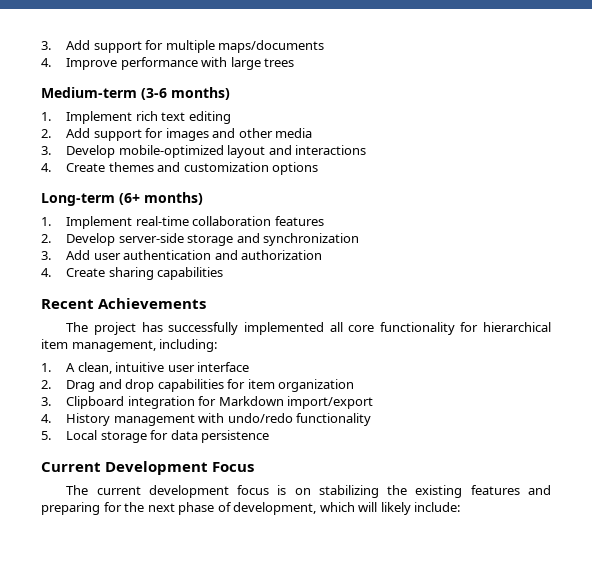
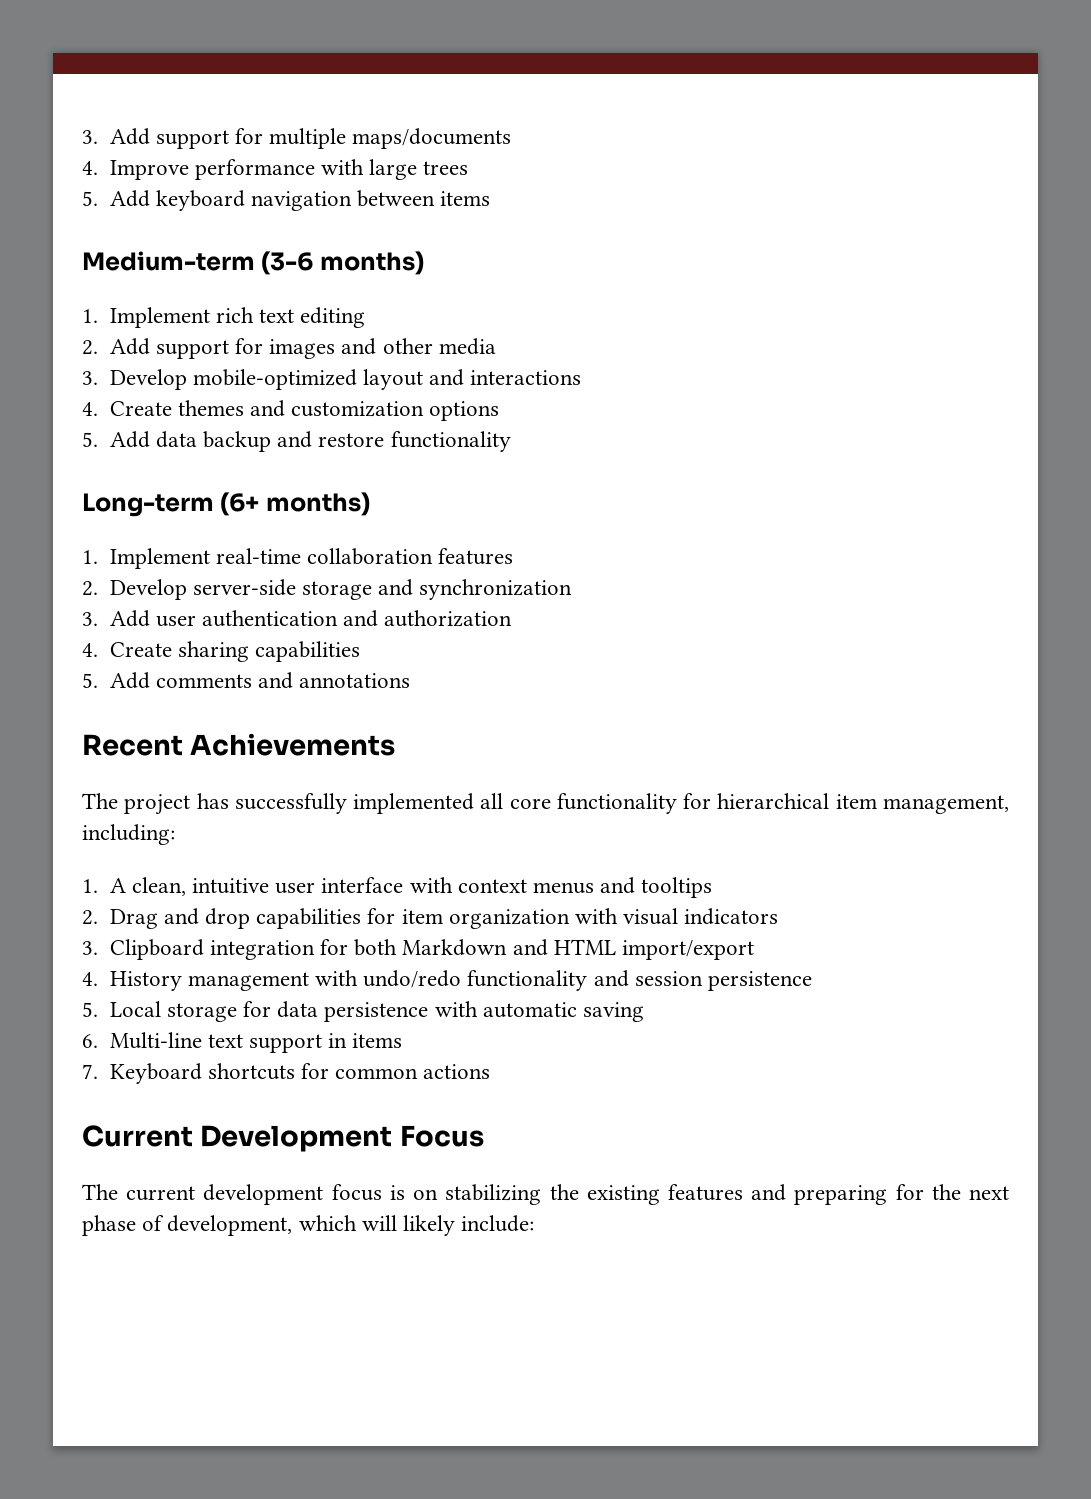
(295, 62) none -> [82,190,491,211] // 5. Add keyboard navigation between items
(319, 168) none -> [82,431,511,452] // 5. Add data backup and restore functionality
(224, 273) none -> [82,672,411,689] // 5. Add comments and annotations
(250, 367) none -> [409,877,713,898] with context menus and tooltips
(355, 385) none -> [574,908,779,925] with visual indicators
[218,396,284,406] Markdown -> [354,939,616,956] both Markdown and HTML
(372, 419) none -> [593,970,812,991] and session persistence
(270, 436) none -> [434,1001,644,1022] [82,1032,403,1053] [82,1063,491,1084] with automatic saving // 6. Multi-line text support in items // 7. Keyboard shortcuts for common actions

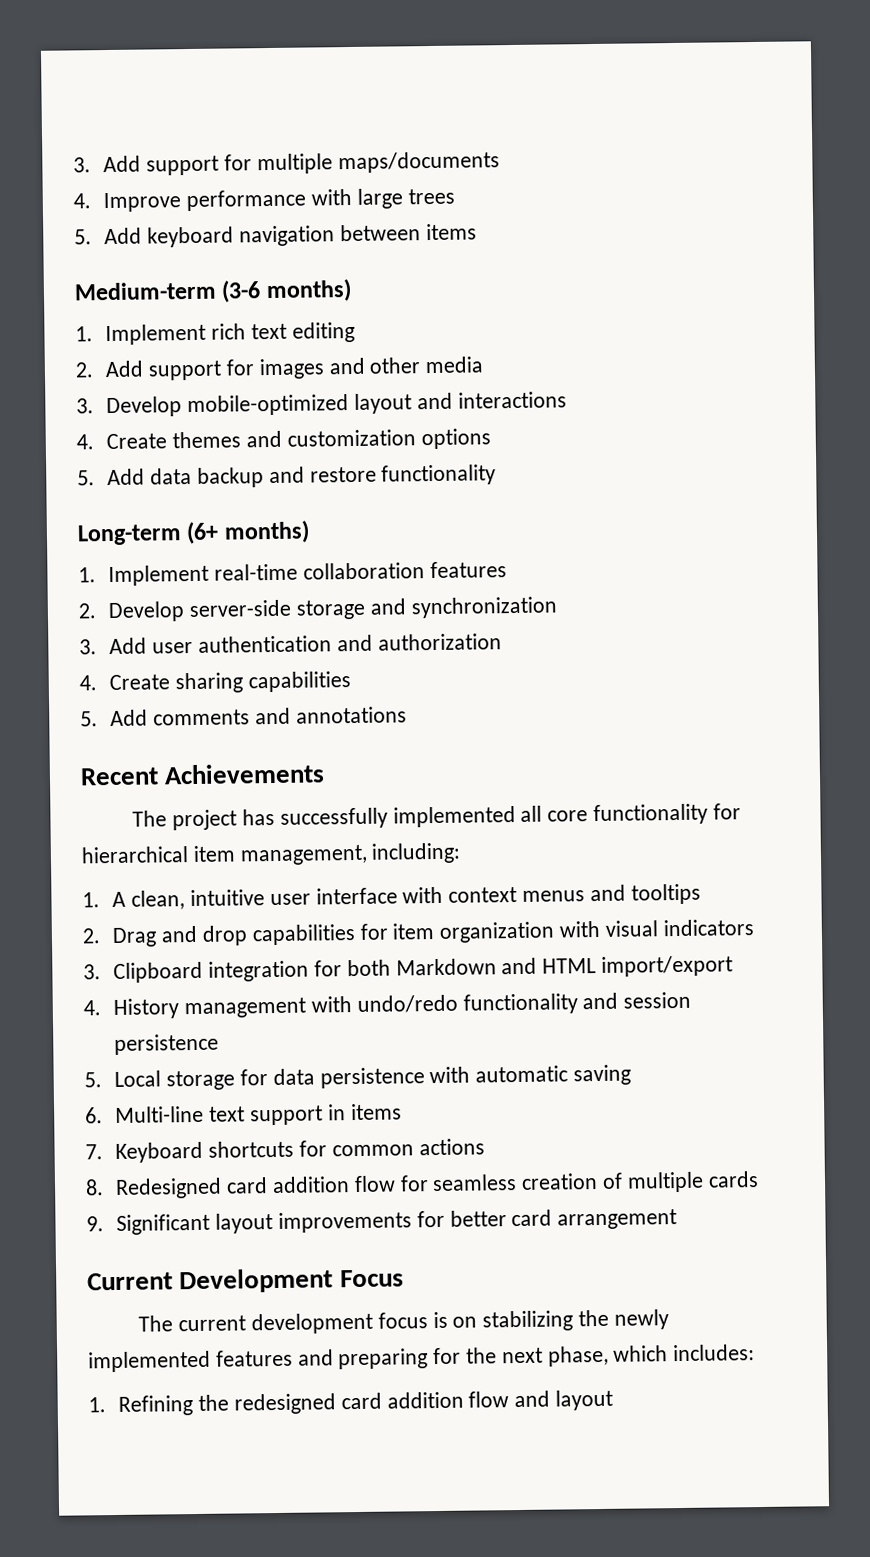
(491, 1071) none -> [85,1171,759,1199] [86,1209,678,1235] // 8. Redesigned card addition flow for seamless creation of multiple cards // 9. Significant layout improvements for better card arrangement
[586,1185,660,1205] existing -> [613,1309,669,1330] [88,1350,211,1373] newly implemented
[82,1215,535,1236] phase of development, which will likely include: -> [547,1344,756,1367] [88,1389,614,1416] phase, which includes: // 1. Refining the redesigned card addition flow and layout

